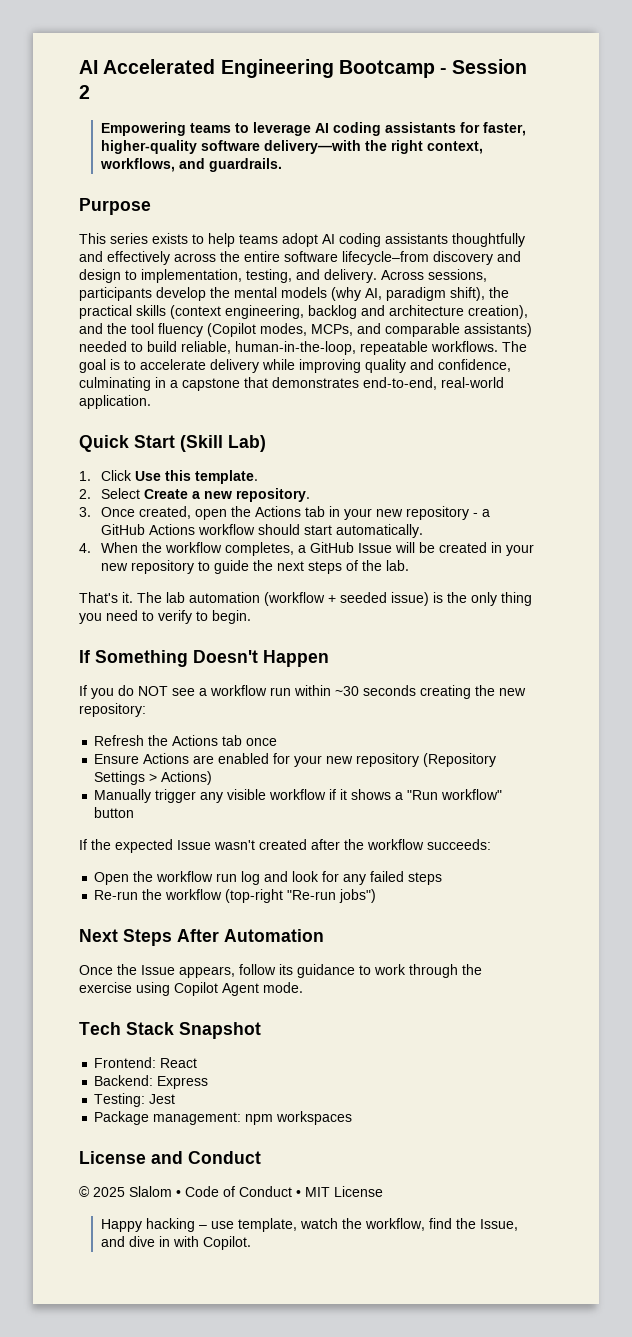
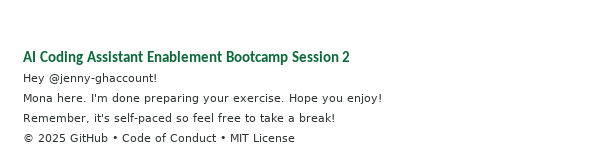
[79,59,528,78] [79,85,90,99] [100,122,526,136] [100,140,483,154] [99,158,282,172] [79,198,151,215] [79,233,525,247] [79,251,521,265] [79,269,487,283] [79,287,509,301] [79,305,528,319] [79,323,532,337] [79,341,527,355] [79,359,511,373] [79,377,504,391] [79,395,151,409] [79,435,266,452] [79,470,258,484] [79,488,310,502] [79,506,490,520] [100,524,423,538] [79,542,534,556] [100,560,409,574] [79,592,532,606] [79,610,251,624] [79,650,329,667] [79,685,526,699] [79,703,146,717] [94,735,278,746] [94,753,497,767] [94,771,213,785] [94,789,503,803] [94,807,135,818] [79,839,491,853] [94,871,443,885] [94,889,377,903] [79,929,324,946] [79,964,482,978] [79,982,303,996] [79,1022,261,1039] [94,1057,198,1068] [94,1075,209,1089] [94,1093,176,1107] [94,1111,353,1125] [79,1151,261,1164] AI Accelerated Engineering Bootcamp - Session 2 // Empowering teams to leverage AI coding assistants for faster, higher‑quality software delivery—with the right context, workflows, and guardrails. // Purpose // This series exists to help teams adopt AI coding assistants thoughtfully and effectively across the entire software lifecycle–from discovery and design to implementation, testing, and delivery. Across sessions, participants develop the mental models (why AI, paradigm shift), the practical skills (context engineering, backlog and architecture creation), and the tool fluency (Copilot modes, MCPs, and comparable assistants) needed to build reliable, human‑in‑the‑loop, repeatable workflows. The goal is to accelerate delivery while improving quality and confidence, culminating in a capstone that demonstrates end‑to‑end, real‑world application. // Quick Start (Skill Lab) // 1. Click Use this template. // 2. Select Create a new repository. // 3. Once created, open the Actions tab in your new repository - a GitHub Actions workflow should start automatically. // 4. When the workflow completes, a GitHub Issue will be created in your new repository to guide the next steps of the lab. // That's it. The lab automation (workflow + seeded issue) is the only thing you need to verify to begin. // If Something Doesn't Happen // If you do NOT see a workflow run within ~30 seconds creating the new repository: // Refresh the Actions tab once // Ensure Actions are enabled for your new repository (Repository Settings > Actions) // Manually trigger any visible workflow if it shows a "Run workflow" button // If the expected Issue wasn't created after the workflow succeeds: // Open the workflow run log and look for any failed steps // Re-run the workflow (top-right "Re-run jobs") // Next Steps After Automation // Once the Issue appears, follow its guidance to work through the exercise using Copilot Agent mode. // Tech Stack Snapshot // Frontend: React // Backend: Express // Testing: Jest // Package management: npm workspaces // License and Conduct -> [23,51,351,65] [23,73,157,84] [23,93,382,104] [23,113,335,124] AI Coding Assistant Enablement Bootcamp Session 2 // Hey @jenny-ghaccount! // Mona here. I'm done preparing your exercise. Hope you enjoy! // Remember, it's self-paced so feel free to take a break!
[129,1186,172,1197] Slalom -> [70,133,108,142] GitHub
[100,1218,518,1232] [100,1236,251,1250] // Happy hacking – use template, watch the workflow, find the Issue, and dive in with Copilot. -> (295, 138) none

